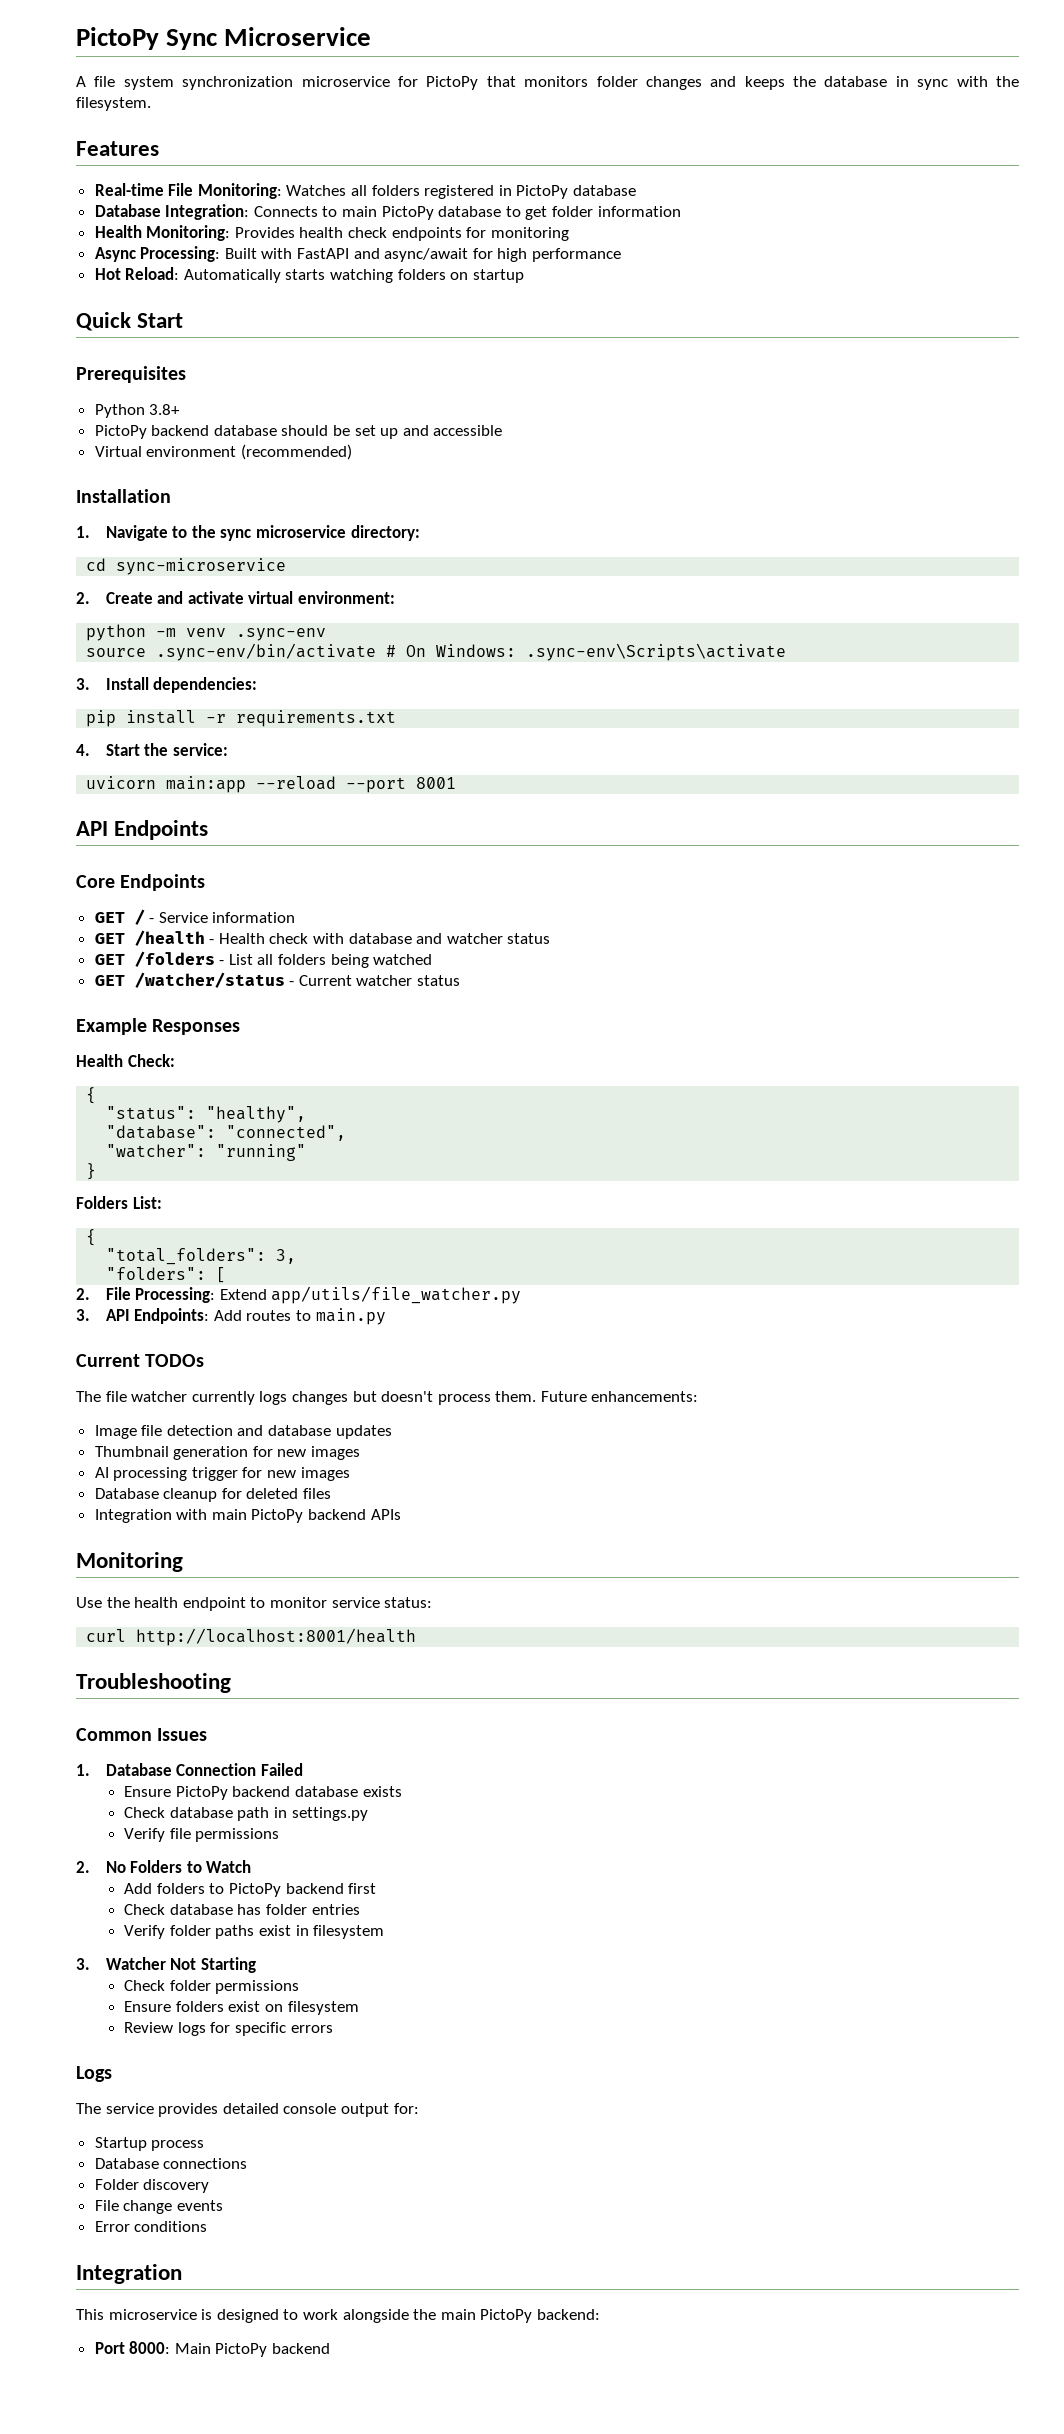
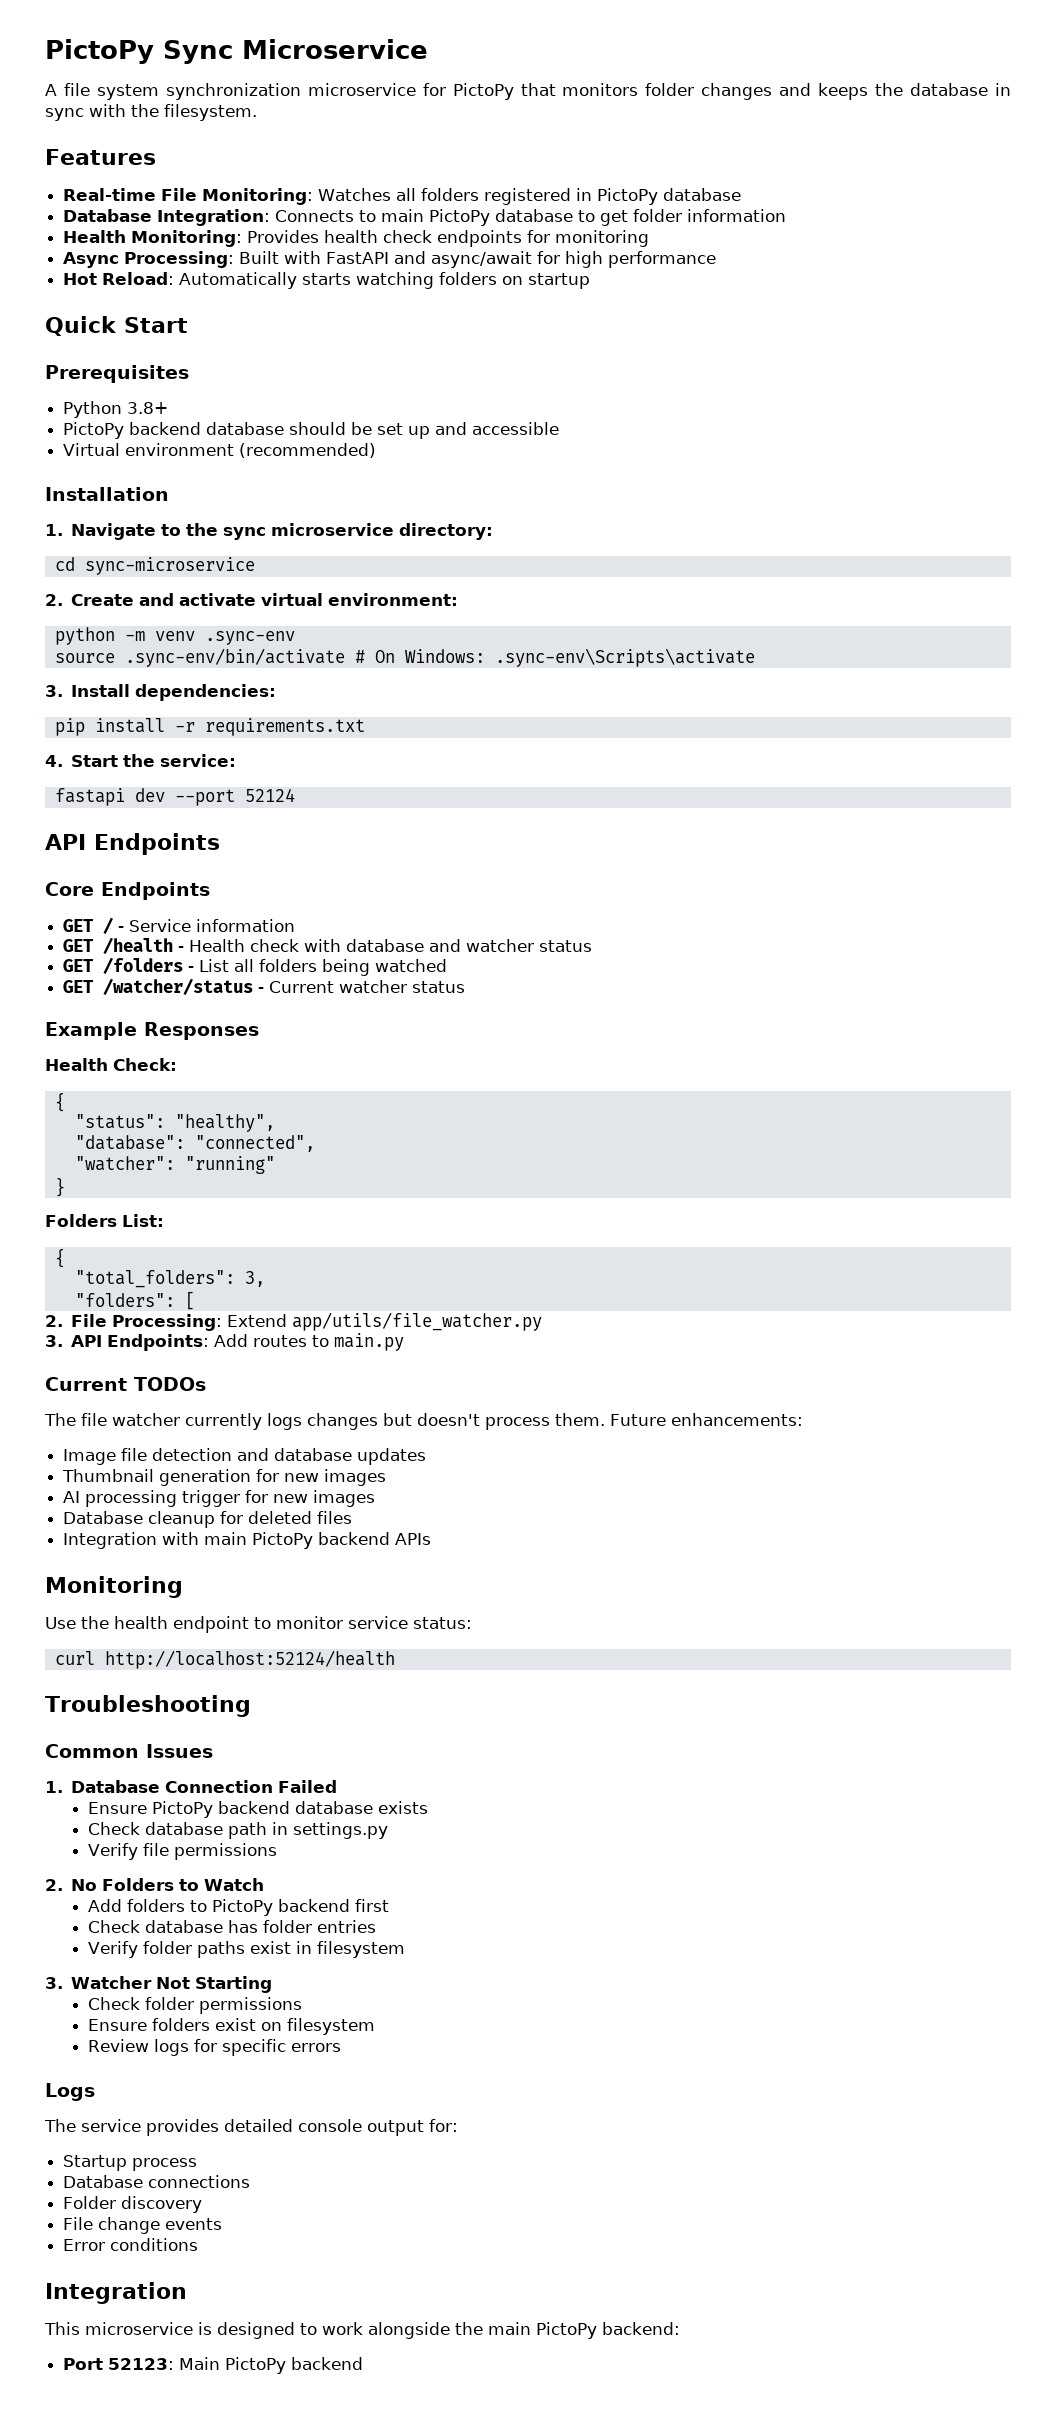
[86,776,457,793] uvicorn main:app --reload --port 8001 -> [54,788,295,806] fastapi dev --port 52124
[136,1628,417,1646] http://localhost:8001/health -> [104,1650,395,1669] http://localhost:52124/health
[129,2341,171,2354] 8000: -> [108,2358,175,2370] 52123:

